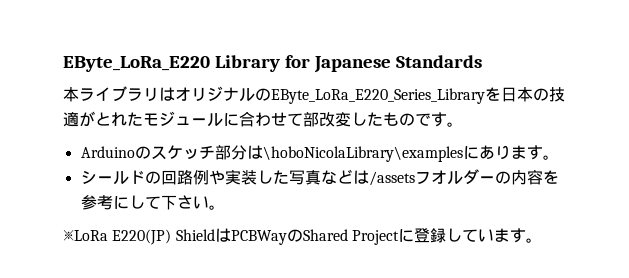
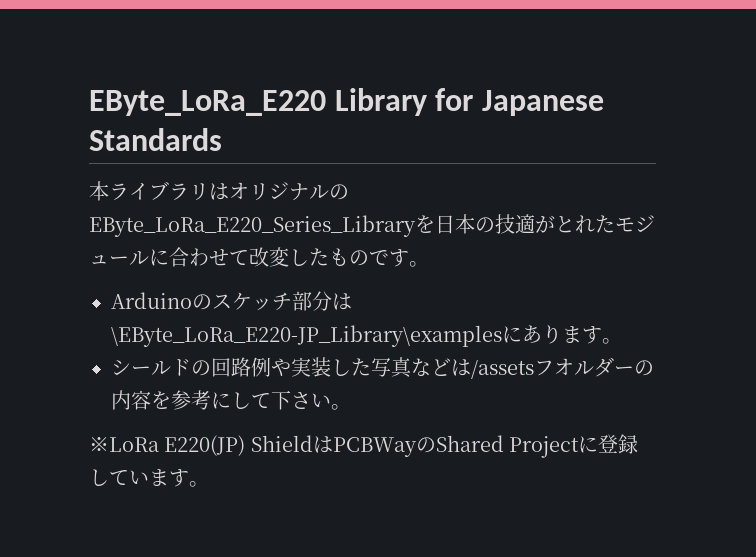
[303,112,319,127] 部 -> (249, 257) none
[262,146,463,162] \hoboNicolaLibrary\examples -> [111,325,502,347] \EByte_LoRa_E220-JP_Library\examples

